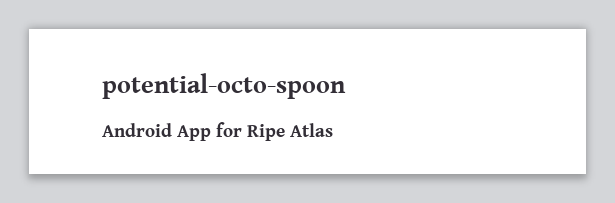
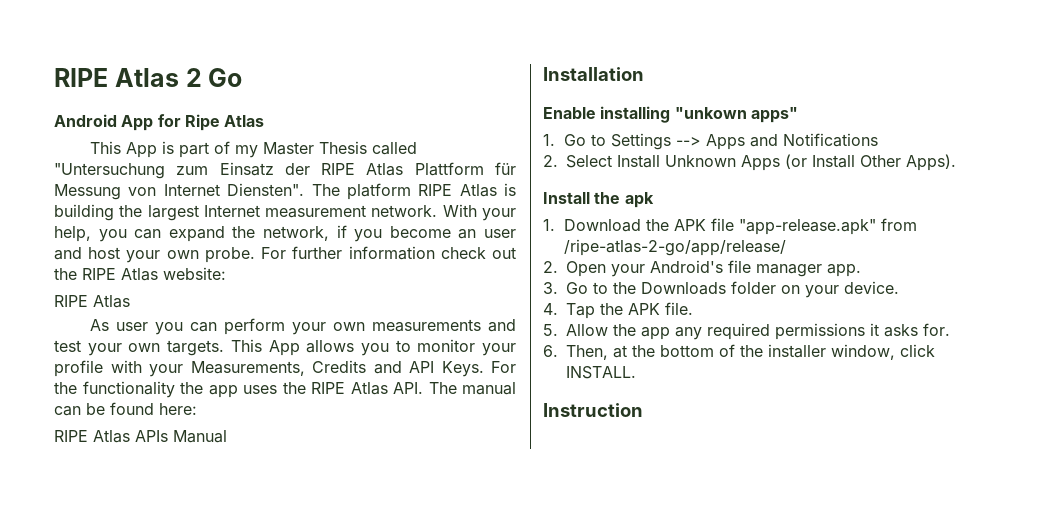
[102,73,346,99] potential-octo-spoon -> [54,68,243,87] RIPE Atlas 2 Go
(333, 130) none -> [89,141,417,158] [54,162,516,179] [54,183,516,200] [54,204,516,221] [54,225,517,242] [54,246,516,263] [54,267,226,281] [54,295,130,308] [89,318,516,335] [54,339,516,356] [54,360,516,377] [54,381,516,398] [54,402,197,416] [54,430,227,443] [543,67,644,81] [543,106,798,123] [543,133,878,150] [543,154,956,171] [543,192,654,208] [543,218,917,235] [563,239,786,256] [543,260,861,277] [543,281,899,298] [543,302,693,319] [543,323,950,340] [543,344,935,360] [566,366,636,379] [543,403,643,417] // This App is part of my Master Thesis called "Untersuchung zum Einsatz der RIPE Atlas Plattform für Messung von Internet Diensten". The platform RIPE Atlas is building the largest Internet measurement network. With your help, you can expand the network, if you become an user and host your own probe. For further information check out the RIPE Atlas website: // RIPE Atlas // As user you can perform your own measurements and test your own targets. This App allows you to monitor your profile with your Measurements, Credits and API Keys. For the functionality the app uses the RIPE Atlas API. The manual can be found here: // RIPE Atlas APIs Manual // Installation // Enable installing "unkown apps" // 1. Go to Settings --> Apps and Notifications // 2. Select Install Unknown Apps (or Install Other Apps). // Install the apk // 1. Download the APK file "app-release.apk" from /ripe-atlas-2-go/app/release/ // 2. Open your Android's file manager app. // 3. Go to the Downloads folder on your device. // 4. Tap the APK file. // 5. Allow the app any required permissions it asks for. // 6. Then, at the bottom of the installer window, click INSTALL. // Instruction

